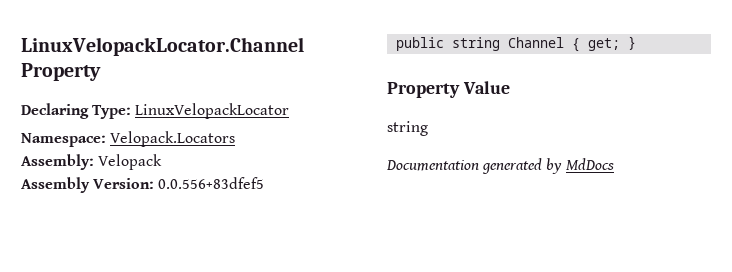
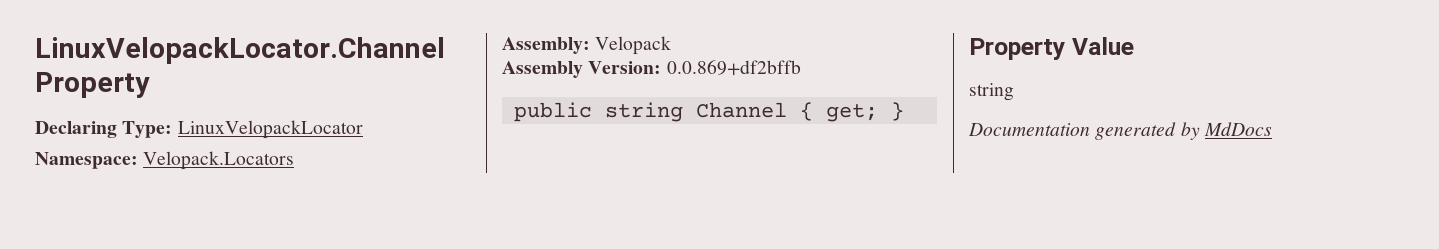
[158,177,265,189] 0.0.556+83dfef5 -> [666,60,801,76] 0.0.869+df2bffb

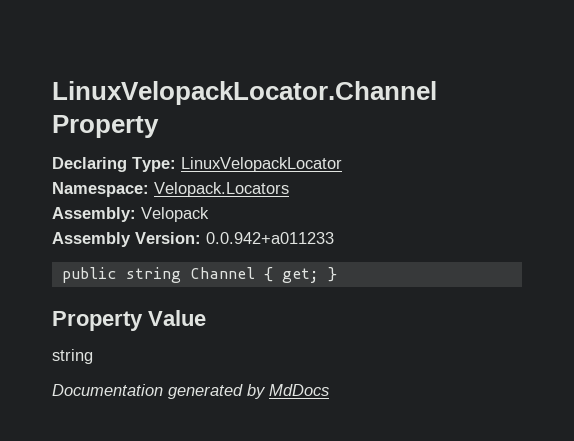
[666,60,801,76] 0.0.869+df2bffb -> [206,232,334,244] 0.0.942+a011233

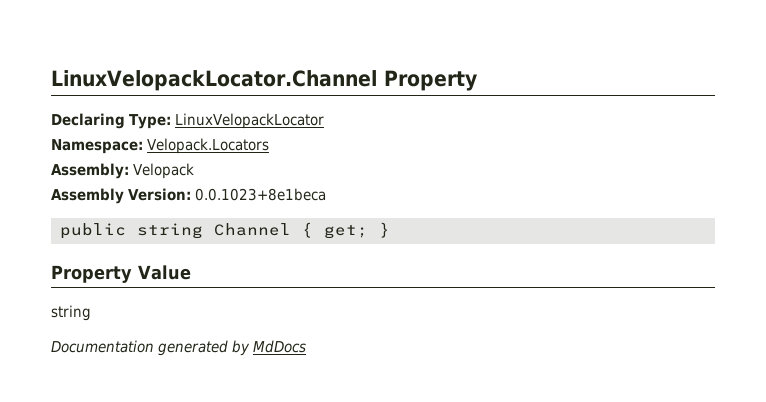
[206,232,334,244] 0.0.942+a011233 -> [195,188,326,201] 0.0.1023+8e1beca

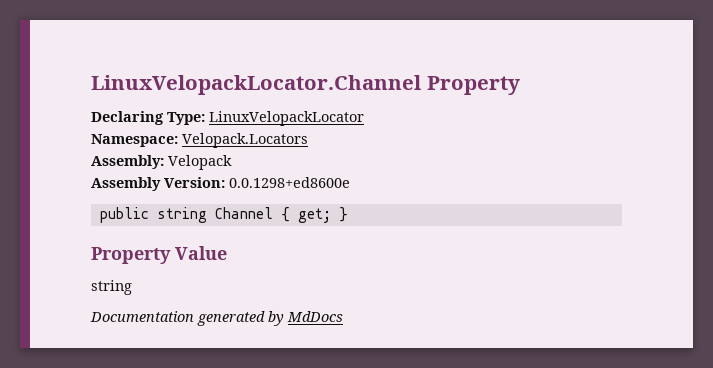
[195,188,326,201] 0.0.1023+8e1beca -> [229,177,350,188] 0.0.1298+ed8600e

